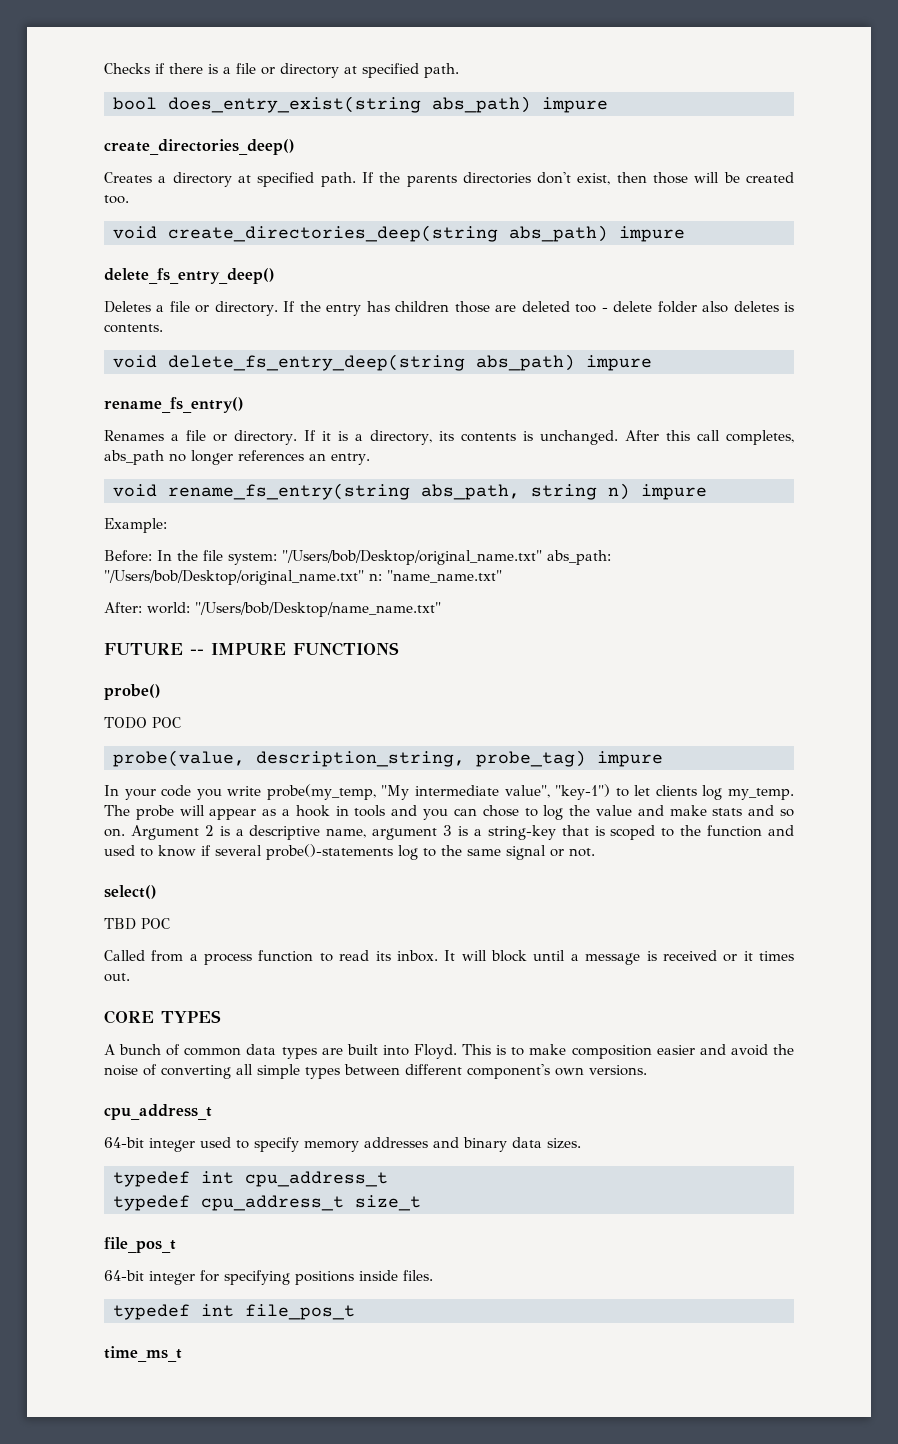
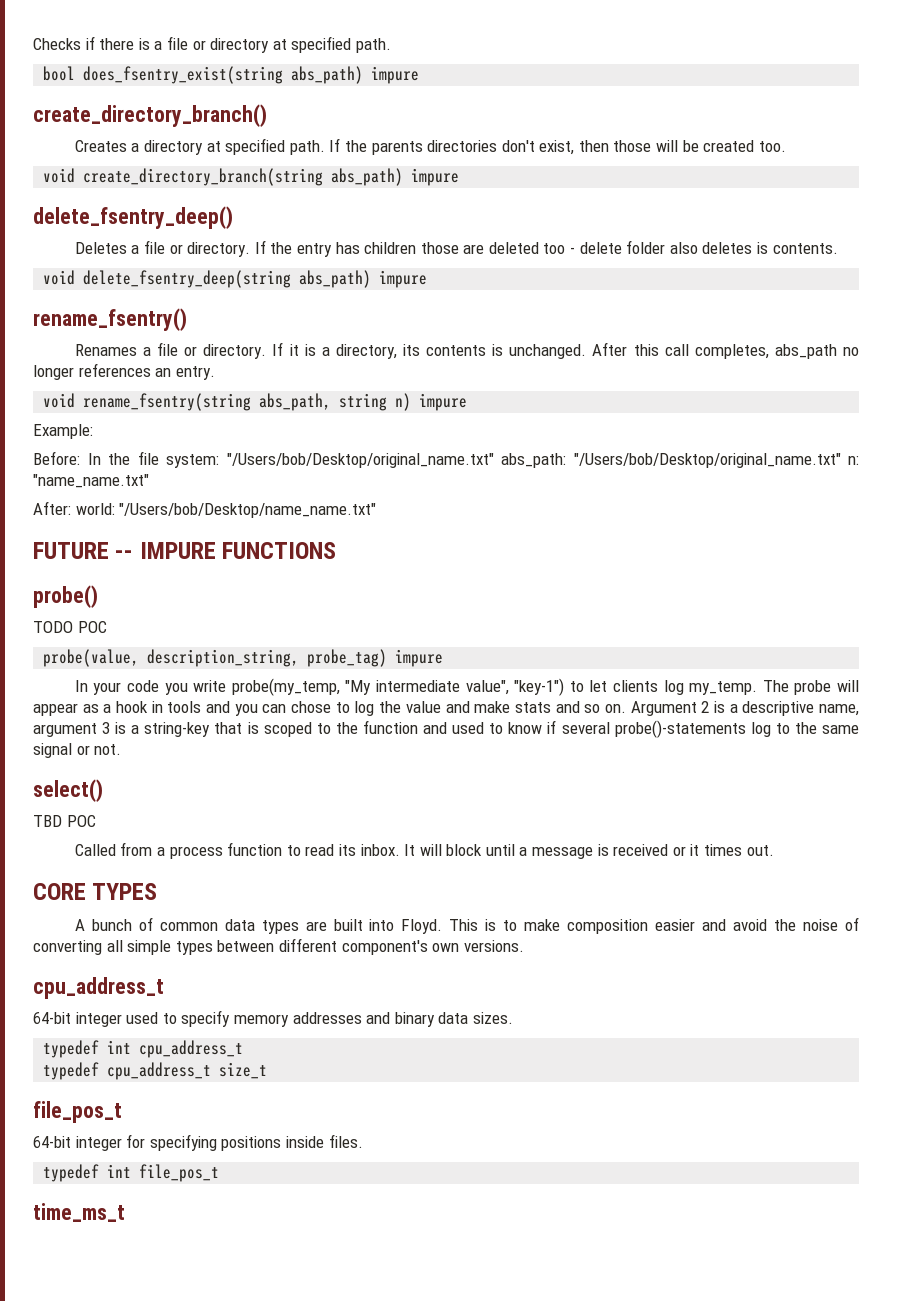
[168,96,608,113] [104,139,295,155] does_entry_exist(string abs_path) impure // create_directories_deep() -> [83,66,420,84] [33,104,267,127] does_fsentry_exist(string abs_path) impure // create_directory_branch()
[168,225,685,242] [104,268,275,284] create_directories_deep(string abs_path) impure // delete_fs_entry_deep() -> [83,168,460,186] [33,206,233,229] create_directory_branch(string abs_path) impure // delete_fsentry_deep()
[168,354,652,371] [104,397,244,413] delete_fs_entry_deep(string abs_path) impure // rename_fs_entry() -> [83,270,428,288] [33,308,187,331] delete_fsentry_deep(string abs_path) impure // rename_fsentry()
[168,483,410,500] rename_fs_entry(string -> [83,393,252,411] rename_fsentry(string

